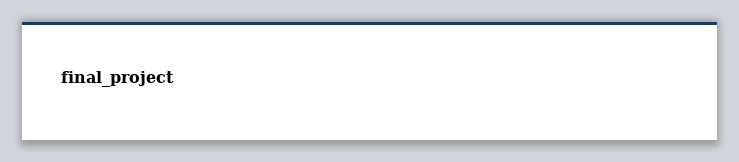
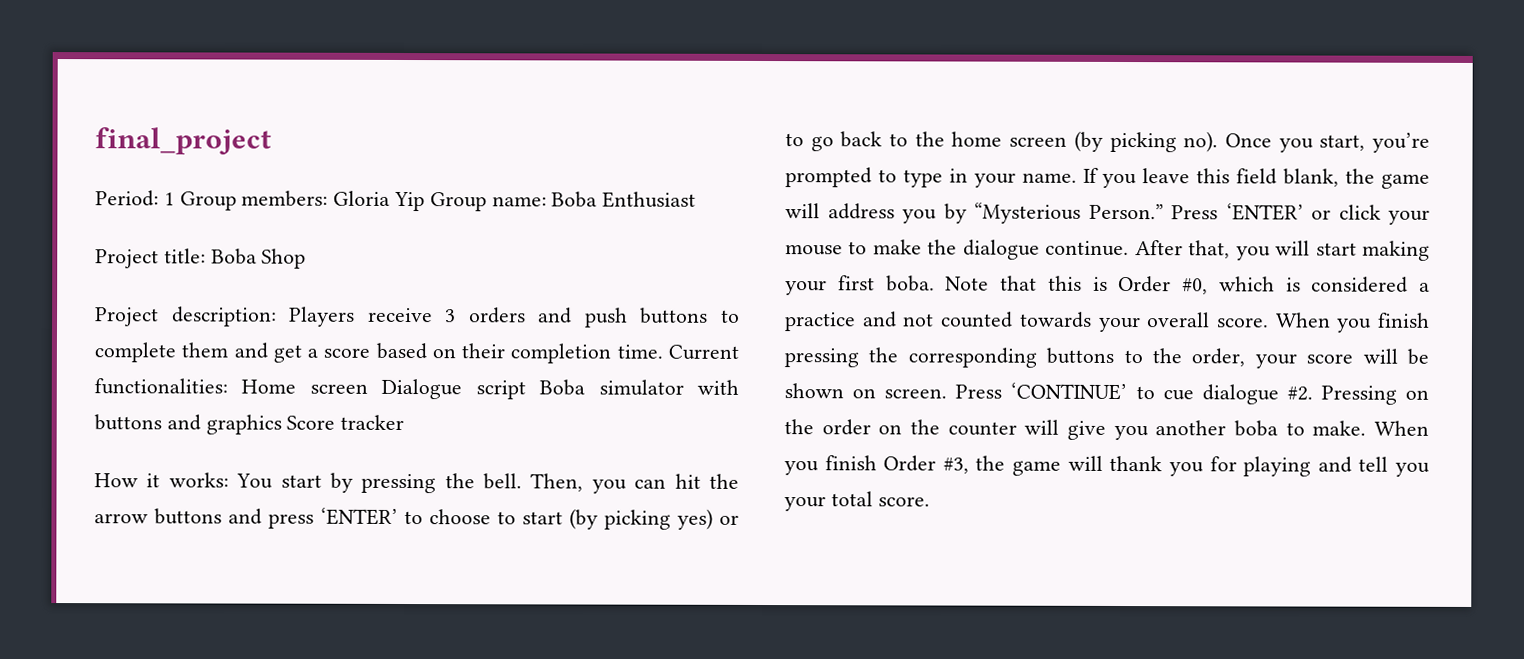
(174, 79) none -> [95,190,697,212] [95,248,307,269] [95,306,740,328] [94,342,739,364] [94,378,740,400] [94,414,405,435] [94,472,739,494] [94,507,739,530] [785,130,1430,153] [785,167,1430,189] [785,202,1430,225] [785,239,1430,261] [785,275,1430,296] [784,311,1430,333] [784,347,1429,369] [784,382,1429,405] [784,419,1429,441] [784,455,1431,477] [784,491,930,512] // Period: 1 Group members: Gloria Yip Group name: Boba Enthusiast // Project title: Boba Shop // Project description: Players receive 3 orders and push buttons to complete them and get a score based on their completion time. Current functionalities: Home screen Dialogue script Boba simulator with buttons and graphics Score tracker // How it works: You start by pressing the bell. Then, you can hit the arrow buttons and press ‘ENTER’ to choose to start (by picking yes) or to go back to the home screen (by picking no). Once you start, you’re prompted to type in your name. If you leave this field blank, the game will address you by “Mysterious Person.” Press ‘ENTER’ or click your mouse to make the dialogue continue. After that, you will start making your first boba. Note that this is Order #0, which is considered a practice and not counted towards your overall score. When you finish pressing the corresponding buttons to the order, your score will be shown on screen. Press ‘CONTINUE’ to cue dialogue #2. Pressing on the order on the counter will give you another boba to make. When you finish Order #3, the game will thank you for playing and tell you your total score.

